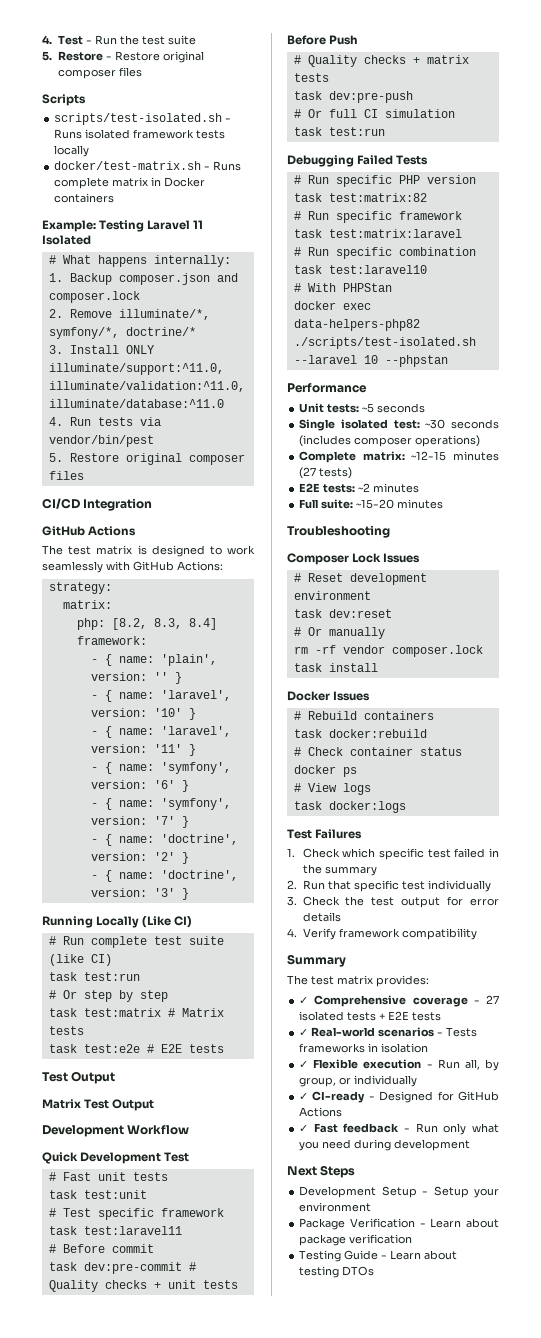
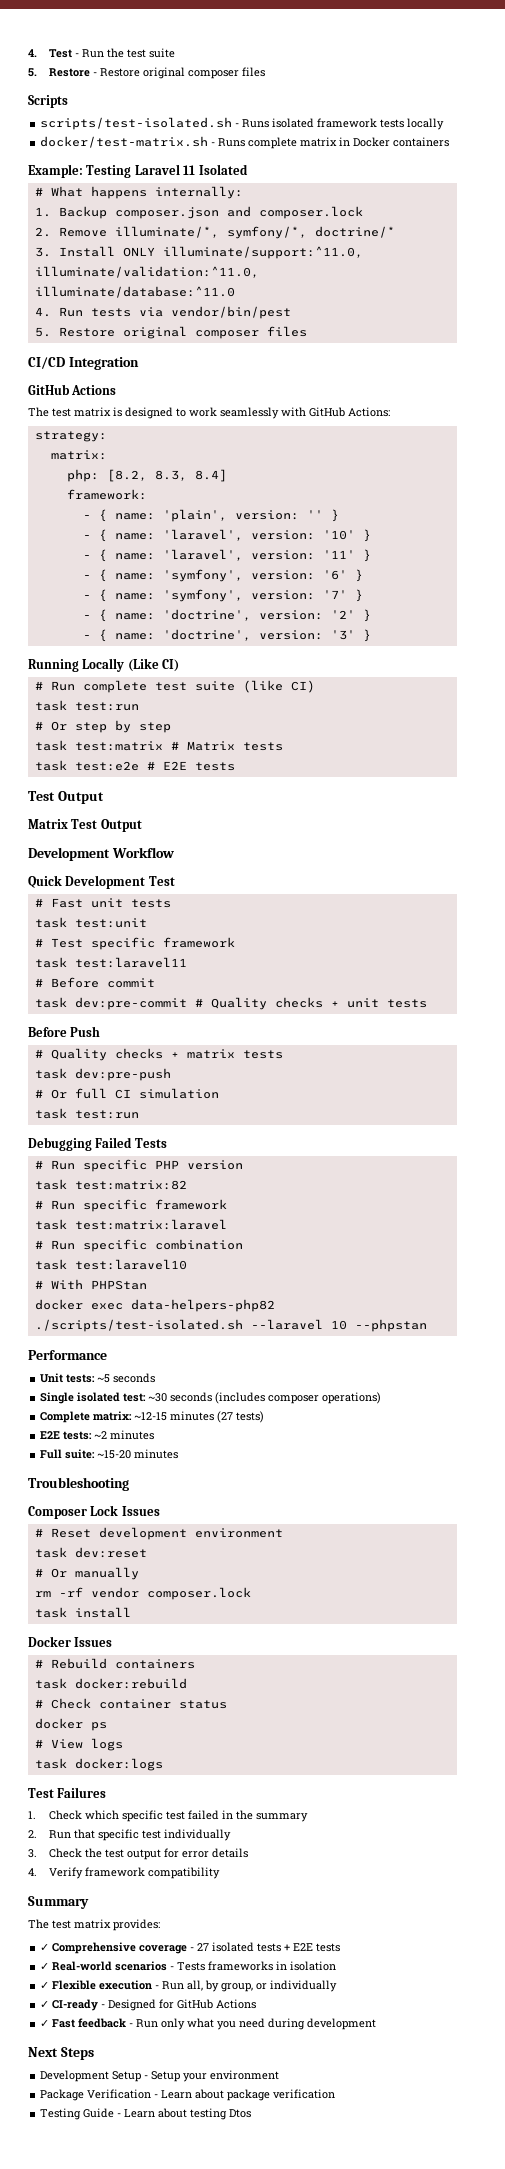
[342,1266,375,1276] DTOs -> [229,2109,252,2118] Dtos

